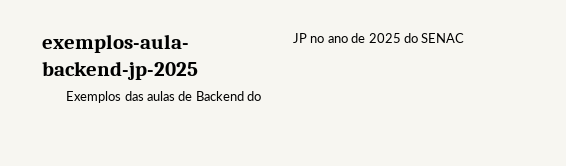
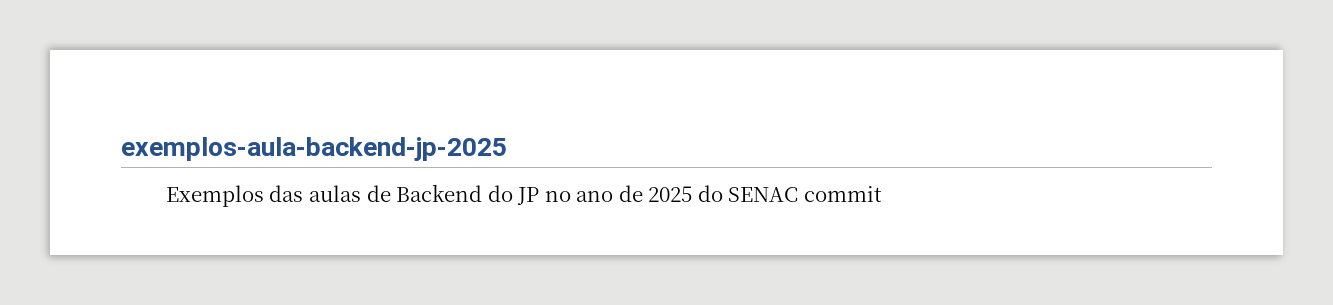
(465, 38) none -> [803,186,882,202] commit

